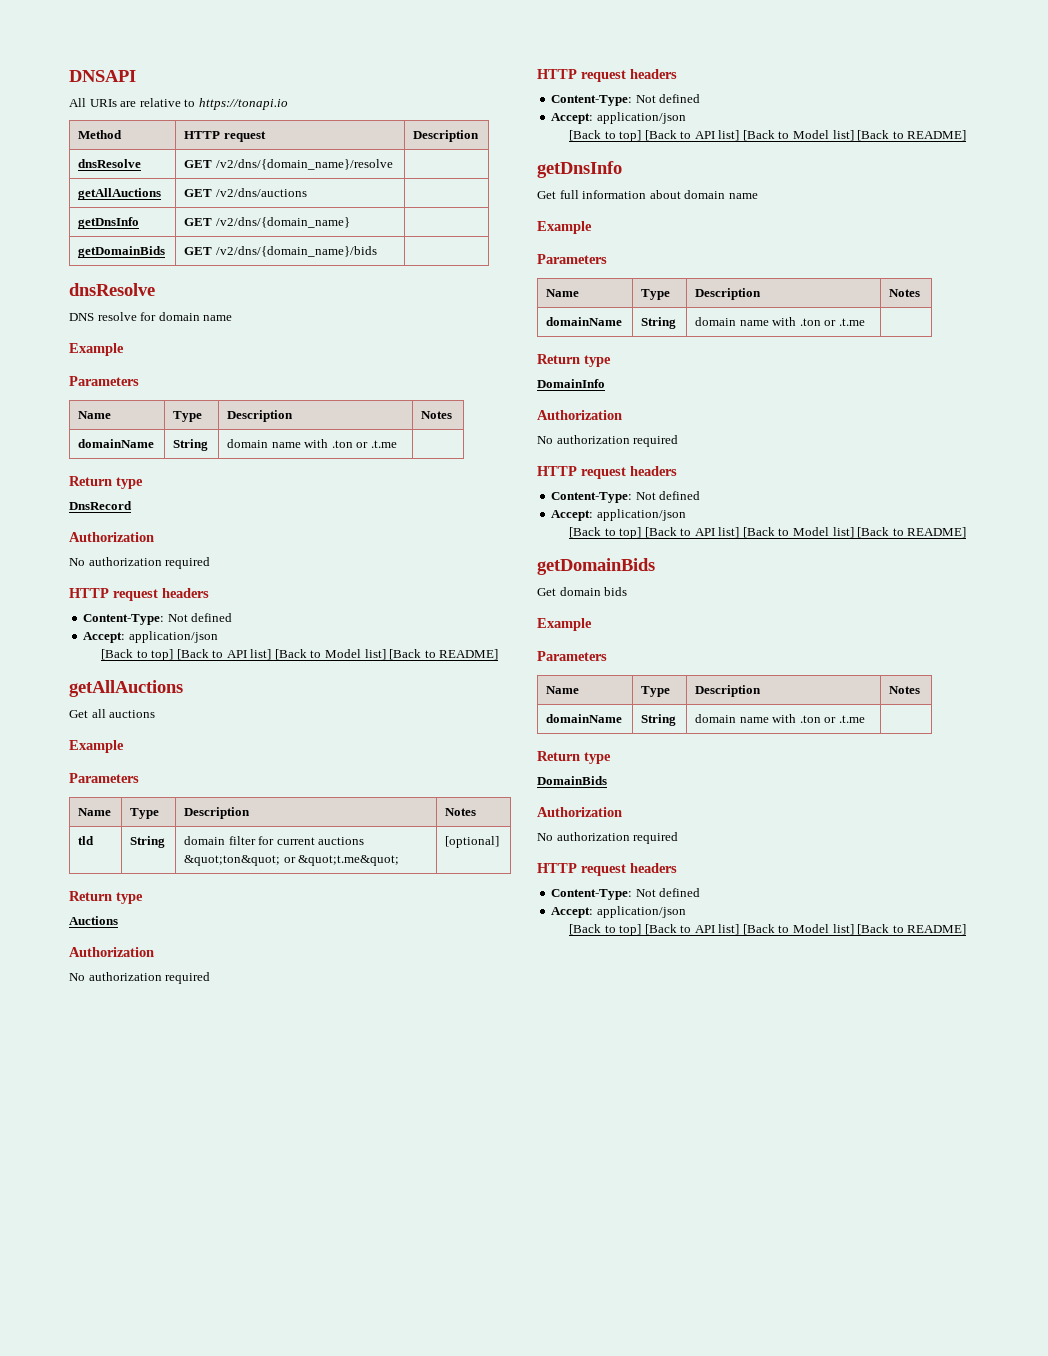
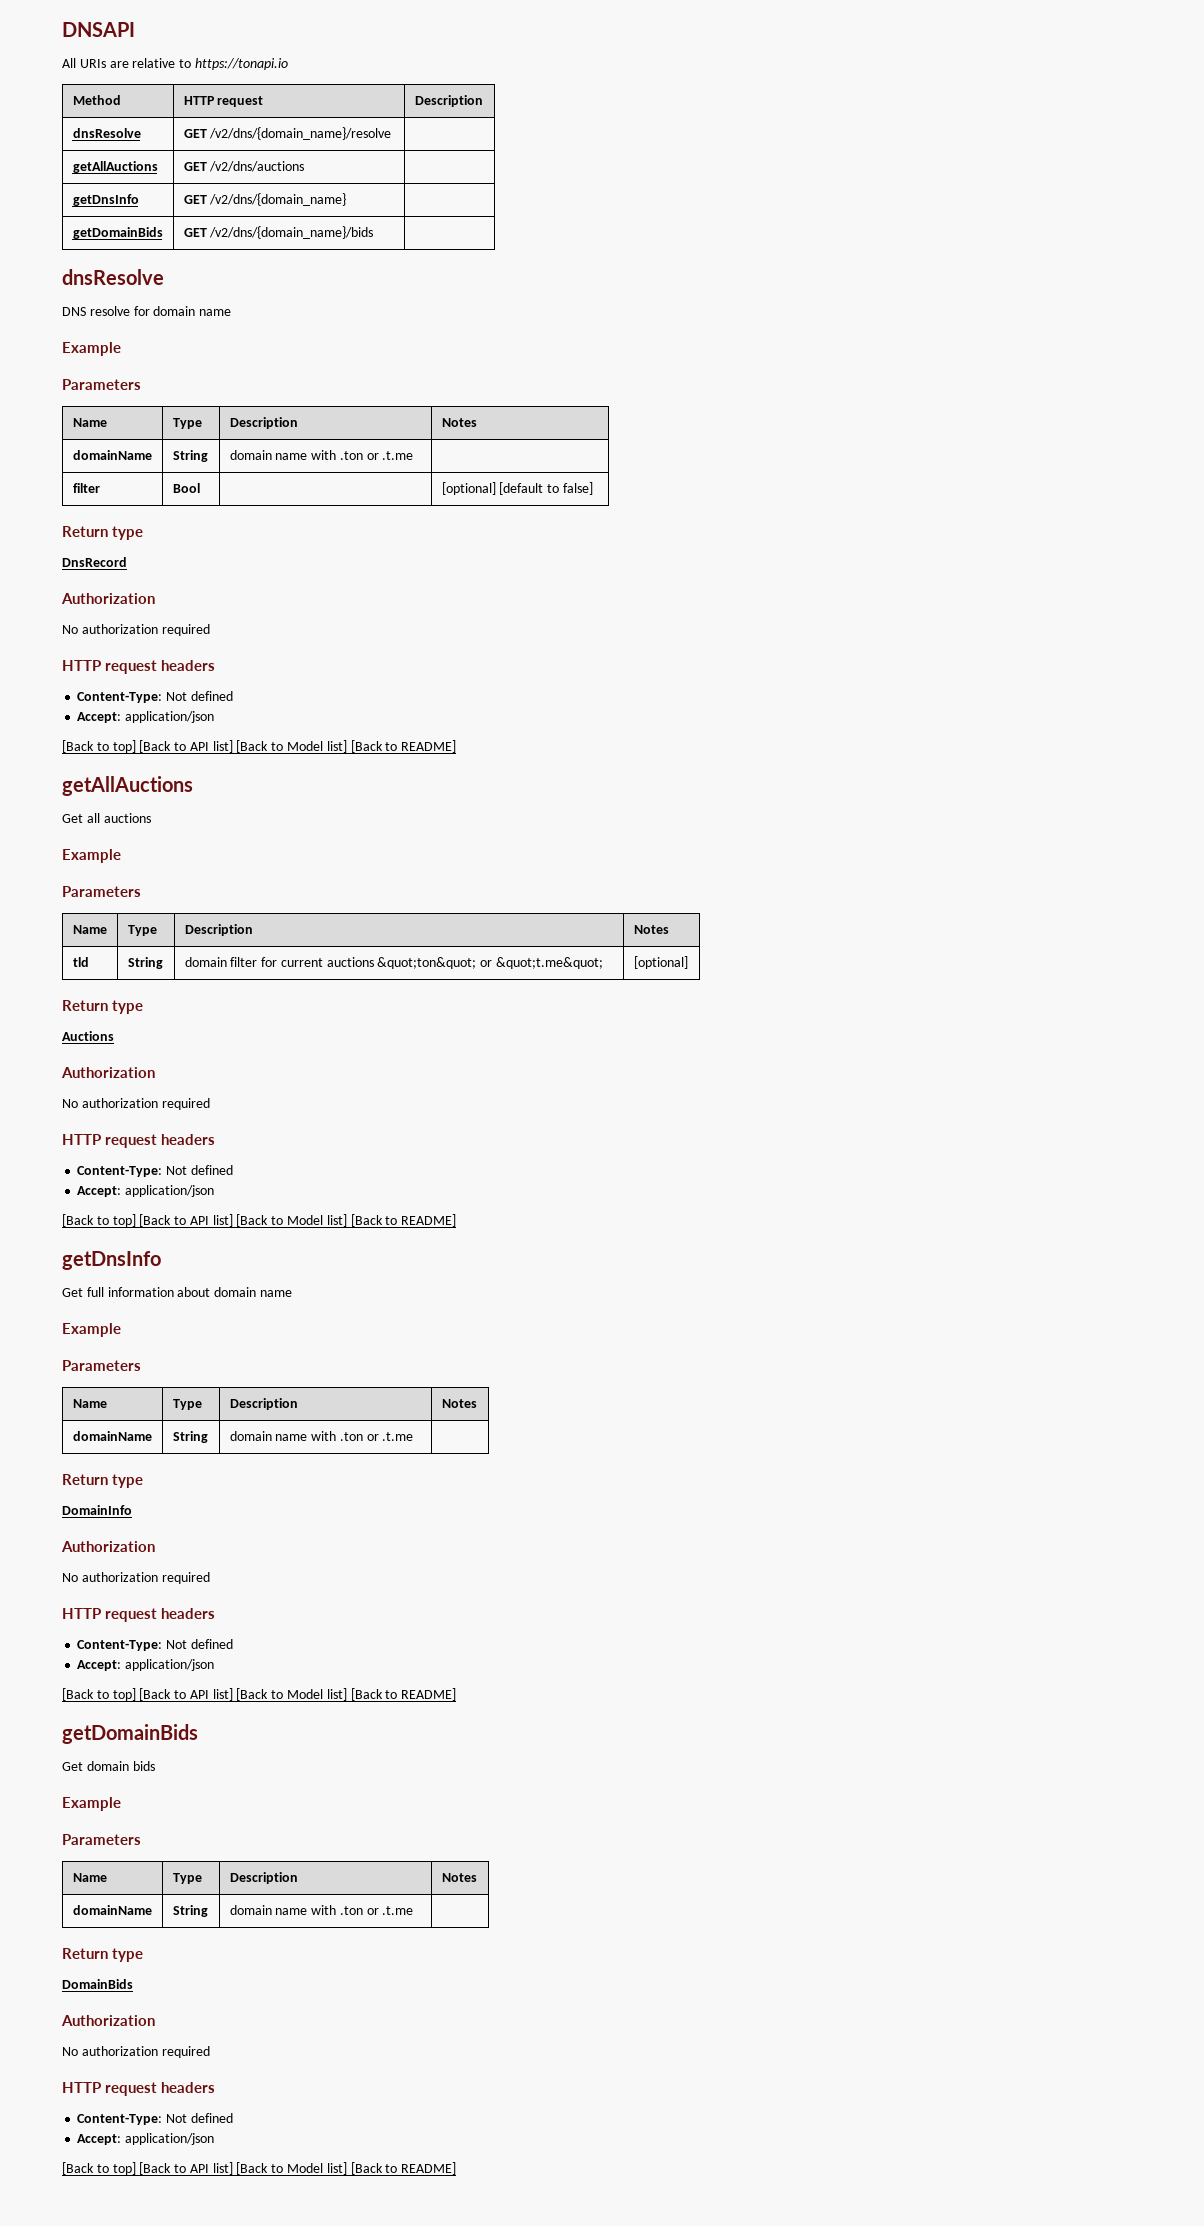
(397, 444) none -> [72,483,100,493] [172,483,200,493] [441,482,593,495] // filter | Bool | | [optional] [default to false]

